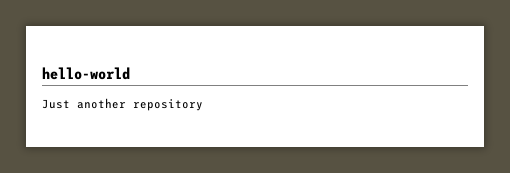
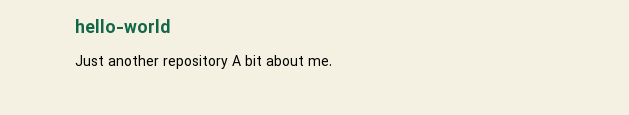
(203, 105) none -> [232,55,332,66] A bit about me.

